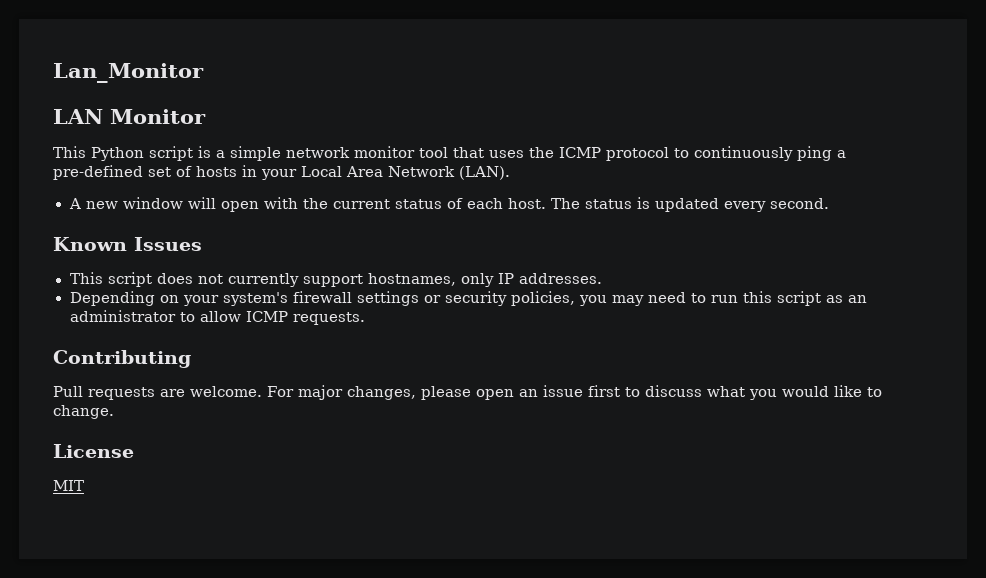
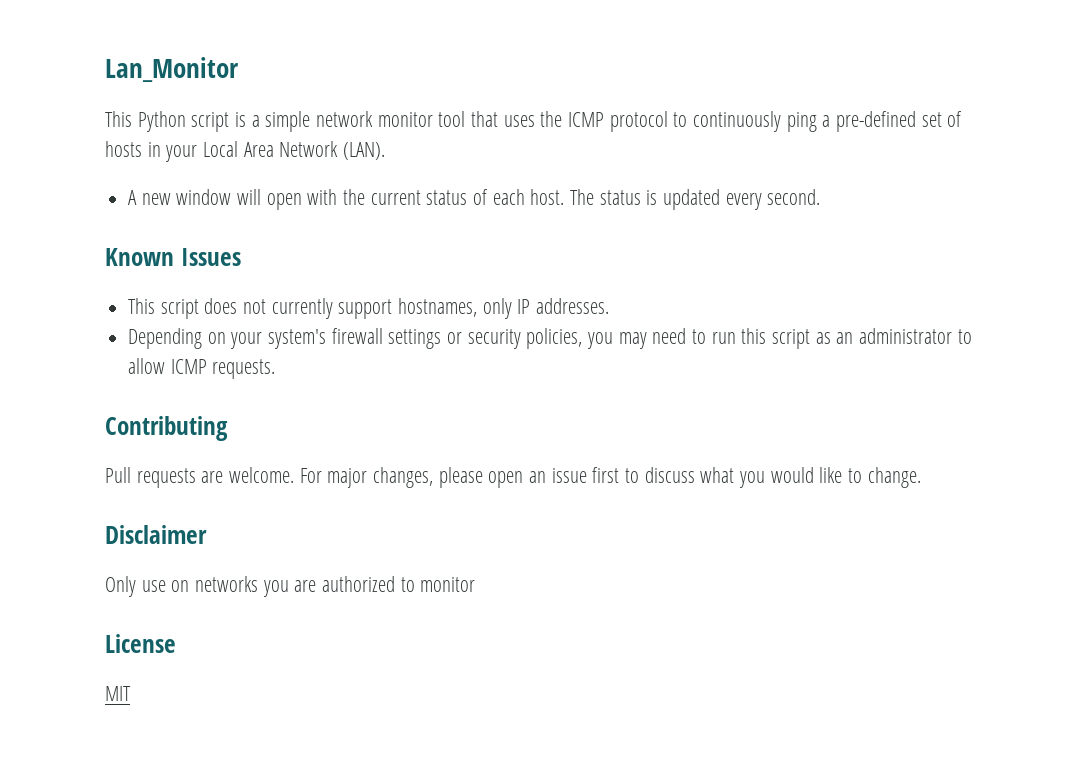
[53,109,206,124] // LAN Monitor -> (239, 69) none
(114, 412) none -> [105,525,207,544] [105,576,476,597] // Disclaimer // Only use on networks you are authorized to monitor

